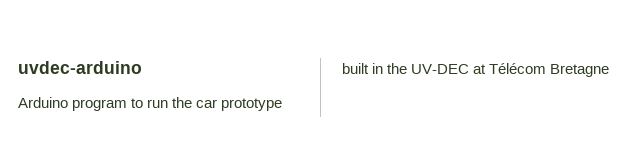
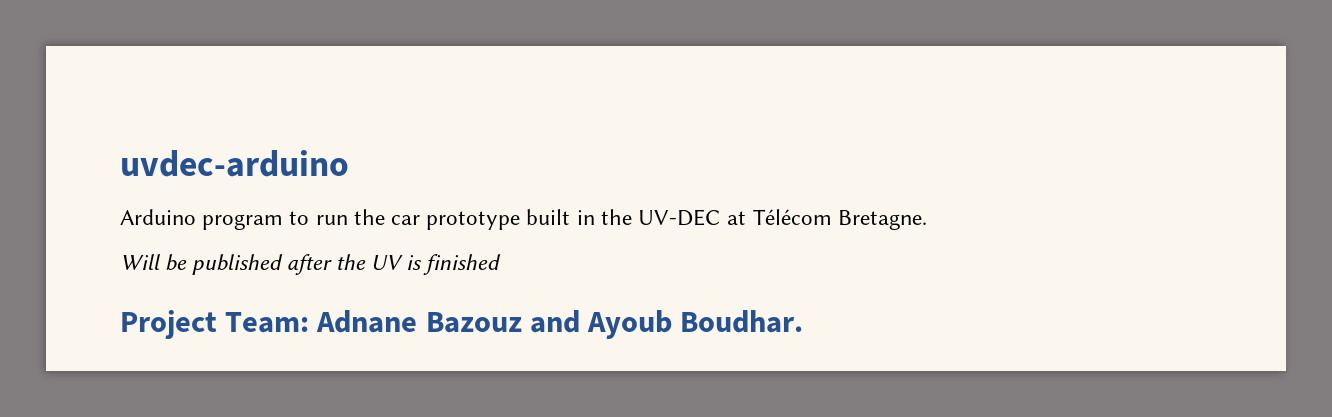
[550,64,610,77] Bretagne -> [837,210,927,230] [120,254,502,275] [120,310,804,339] Bretagne. // Will be published after the UV is finished // Project Team: Adnane Bazouz and Ayoub Boudhar.

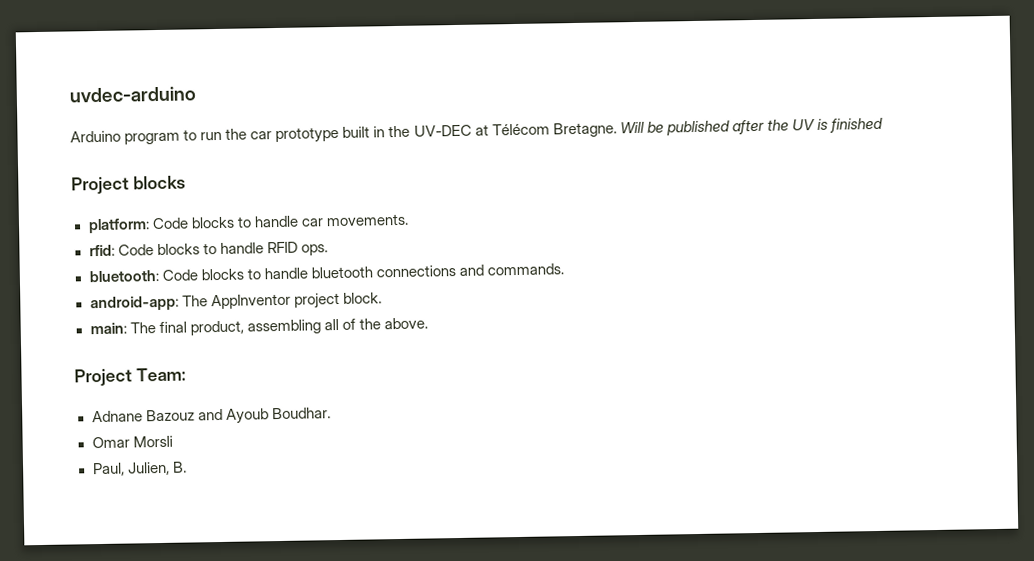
(927, 220) // -> (617, 130) none
(502, 264) none -> [71,175,186,195] [87,213,409,234] [88,241,328,257] [88,263,564,283] [89,292,382,312] [89,317,428,336] // Project blocks // platform: Code blocks to handle car movements. // rfid: Code blocks to handle RFID ops. // bluetooth: Code blocks to handle bluetooth connections and commands. // android-app: The AppInventor project block. // main: The final product, assembling all of the above.
(310, 322) none -> (186, 374) //
(804, 321) none -> [91,435,173,449] [92,461,187,477] // Omar Morsli // Paul, Julien, B.

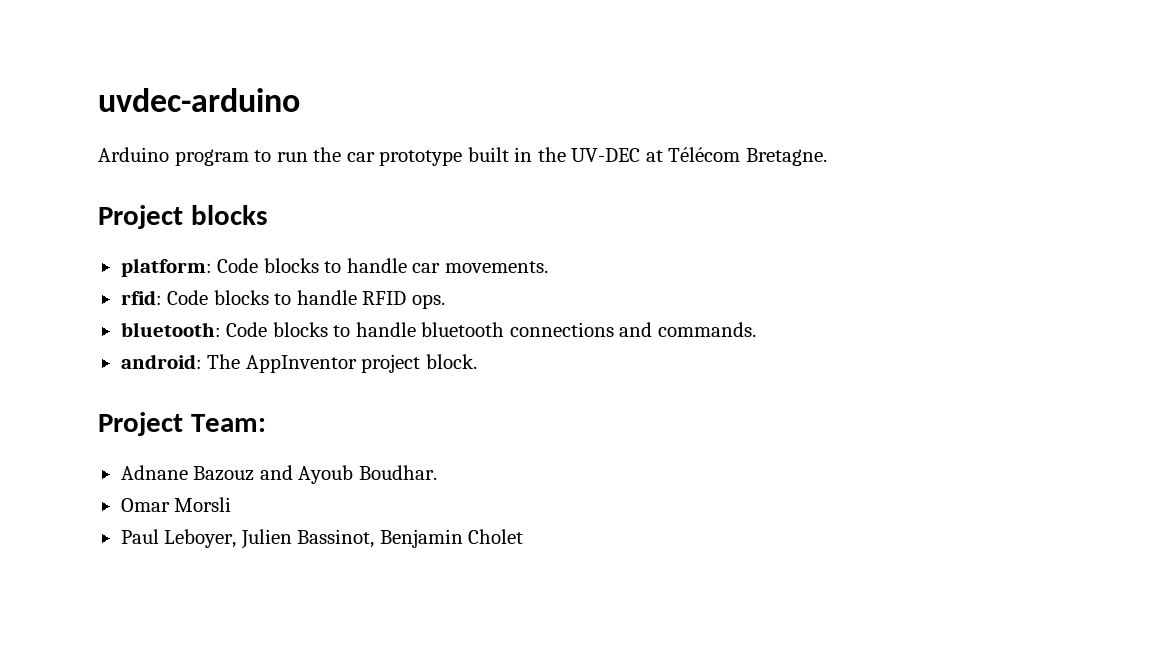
[619,117,884,136] Will be published after the UV is finished -> (827, 157) none
[89,295,179,312] android-app: -> [120,354,202,369] android:
[89,317,428,336] // main: The final product, assembling all of the above. -> (477, 361) none
[92,461,187,477] Paul, Julien, B. -> [120,529,524,549] Paul Leboyer, Julien Bassinot, Benjamin Cholet

